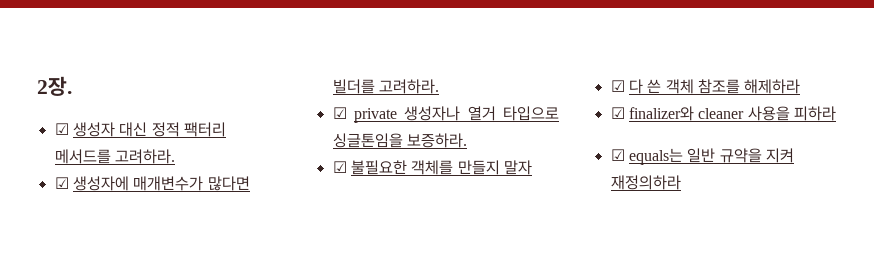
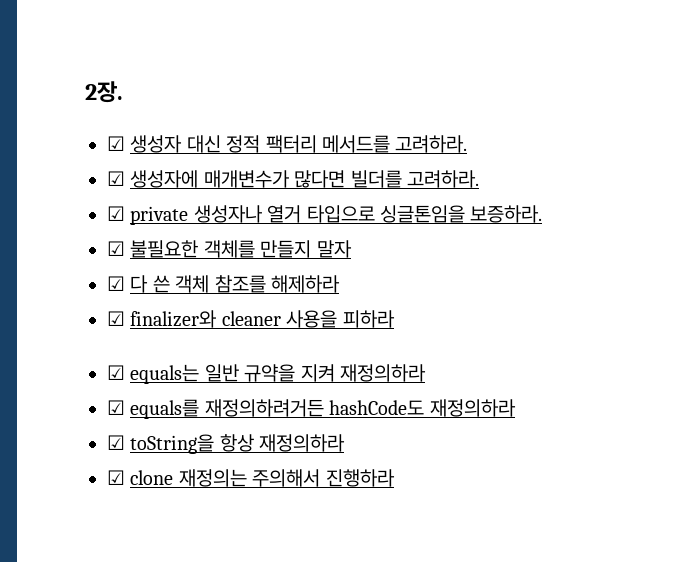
(681, 182) none -> [107,399,516,419] [107,434,346,454] [107,469,395,487] // ☑ equals를 재정의하려거든 hashCode도 재정의하라 // ☑ toString을 항상 재정의하라 // ☑ clone 재정의는 주의해서 진행하라

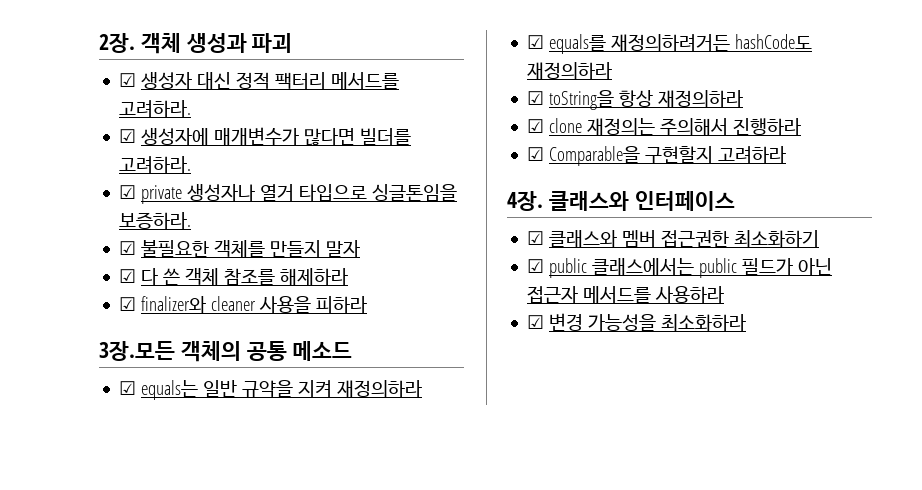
(123, 92) none -> [140,33,293,54] 객체 생성과 파괴
(395, 319) none -> [99,341,353,362] // 3장.모든 객체의 공통 메소드
(395, 478) none -> [527,146,787,166] [507,191,735,211] [527,230,820,248] [527,258,833,278] [527,286,725,304] [527,313,747,332] // ☑ Comparable을 구현할지 고려하라 // 4장. 클래스와 인터페이스 // ☑ 클래스와 멤버 접근권한 최소화하기 // ☑ public 클래스에서는 public 필드가 아닌 접근자 메서드를 사용하라 // ☑ 변경 가능성을 최소화하라

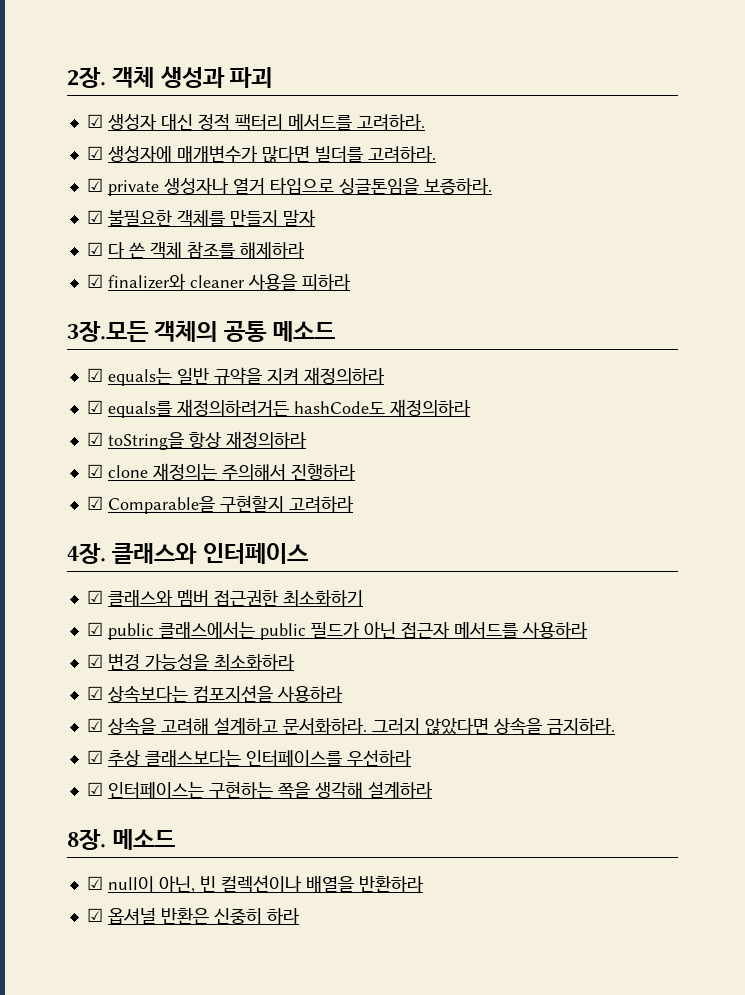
(747, 323) none -> [86,685,343,703] [86,717,615,735] [86,750,412,767] [86,781,433,799] [67,829,176,850] [86,875,424,893] [86,907,300,924] // ☑ 상속보다는 컴포지션을 사용하라 // ☑ 상속을 고려해 설계하고 문서화하라. 그러지 않았다면 상속을 금지하라. // ☑ 추상 클래스보다는 인터페이스를 우선하라 // ☑ 인터페이스는 구현하는 쪽을 생각해 설계하라 // 8장. 메소드 // ☑ null이 아닌, 빈 컬렉션이나 배열을 반환하라 // ☑ 옵셔널 반환은 신중히 하라

